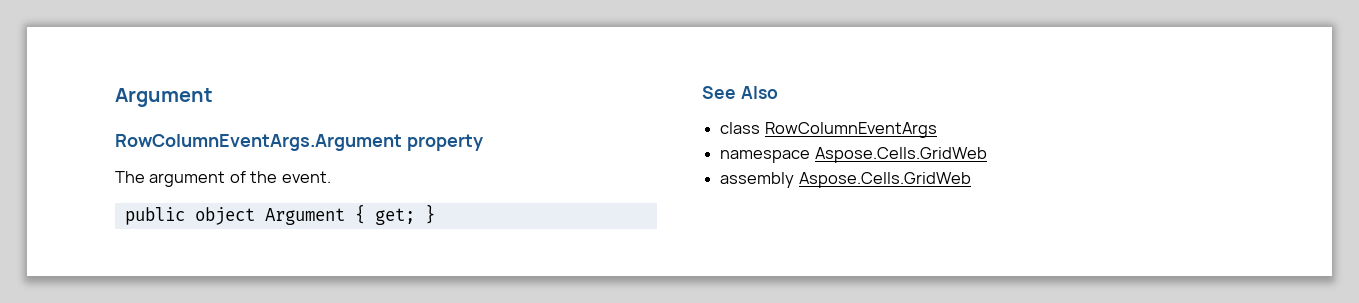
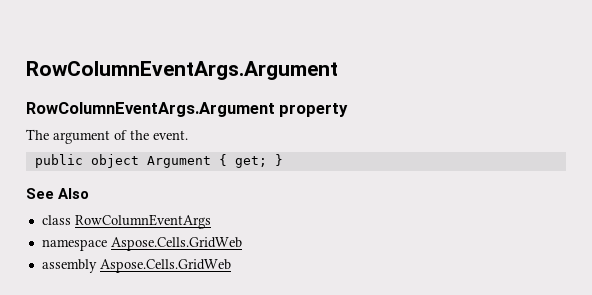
[115,88,213,107] Argument -> [26,61,338,80] RowColumnEventArgs.Argument

